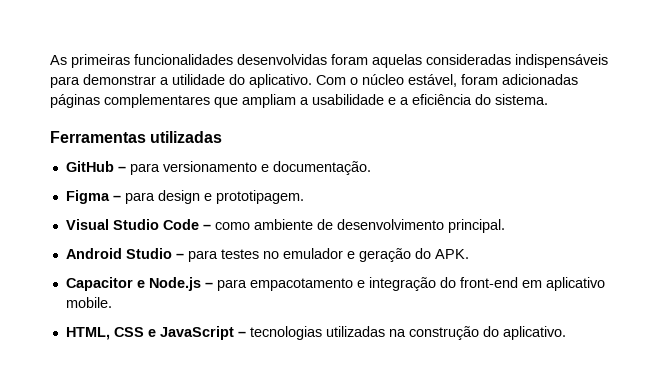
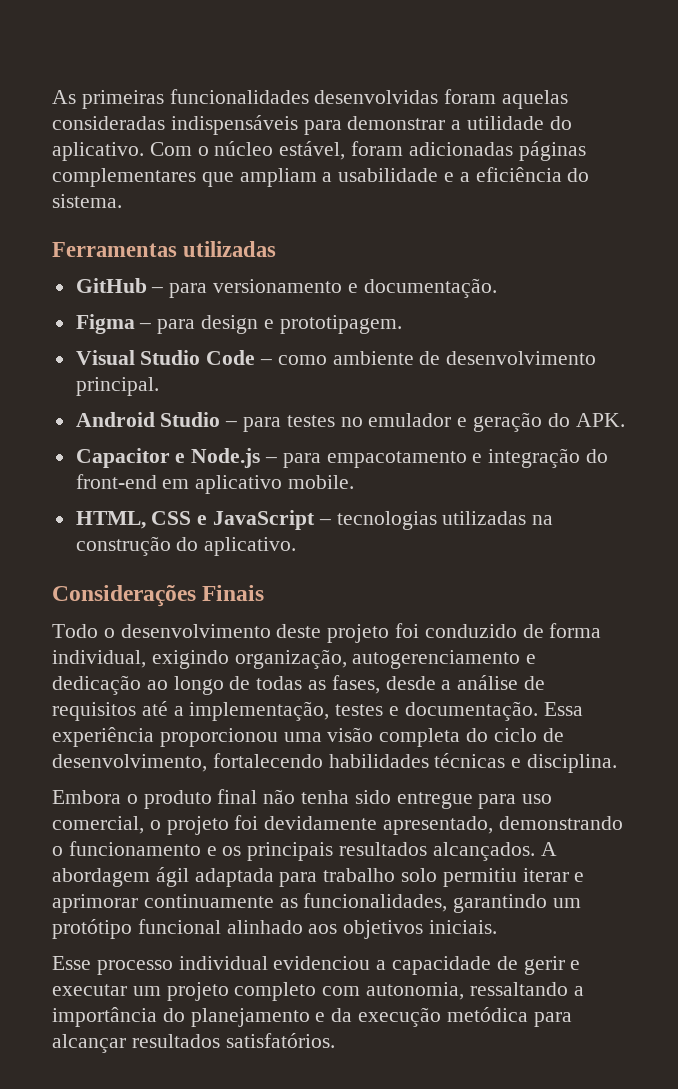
(566, 333) none -> [52,585,265,607] [52,623,602,643] [52,649,537,669] [52,675,546,695] [52,701,583,721] [52,727,564,747] [52,753,618,773] [52,789,553,809] [52,815,623,835] [52,841,557,861] [52,867,585,887] [52,893,582,913] [52,919,498,939] [52,956,581,975] [52,982,584,1001] [52,1007,572,1027] [52,1033,335,1053] // Considerações Finais // Todo o desenvolvimento deste projeto foi conduzido de forma individual, exigindo organização, autogerenciamento e dedicação ao longo de todas as fases, desde a análise de requisitos até a implementação, testes e documentação. Essa experiência proporcionou uma visão completa do ciclo de desenvolvimento, fortalecendo habilidades técnicas e disciplina. // Embora o produto final não tenha sido entregue para uso comercial, o projeto foi devidamente apresentado, demonstrando o funcionamento e os principais resultados alcançados. A abordagem ágil adaptada para trabalho solo permitiu iterar e aprimorar continuamente as funcionalidades, garantindo um protótipo funcional alinhado aos objetivos iniciais. // Esse processo individual evidenciou a capacidade de gerir e executar um projeto completo com autonomia, ressaltando a importância do planejamento e da execução metódica para alcançar resultados satisfatórios.

